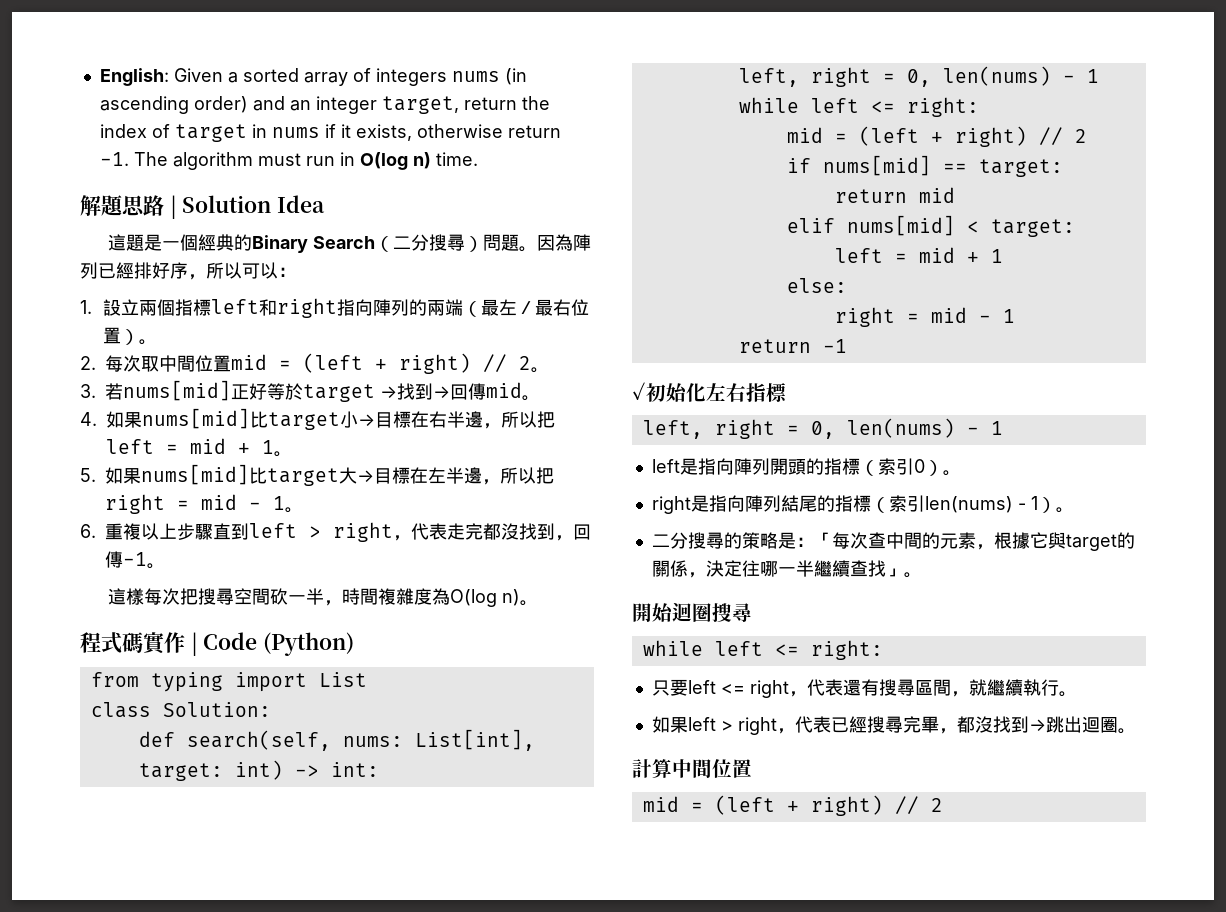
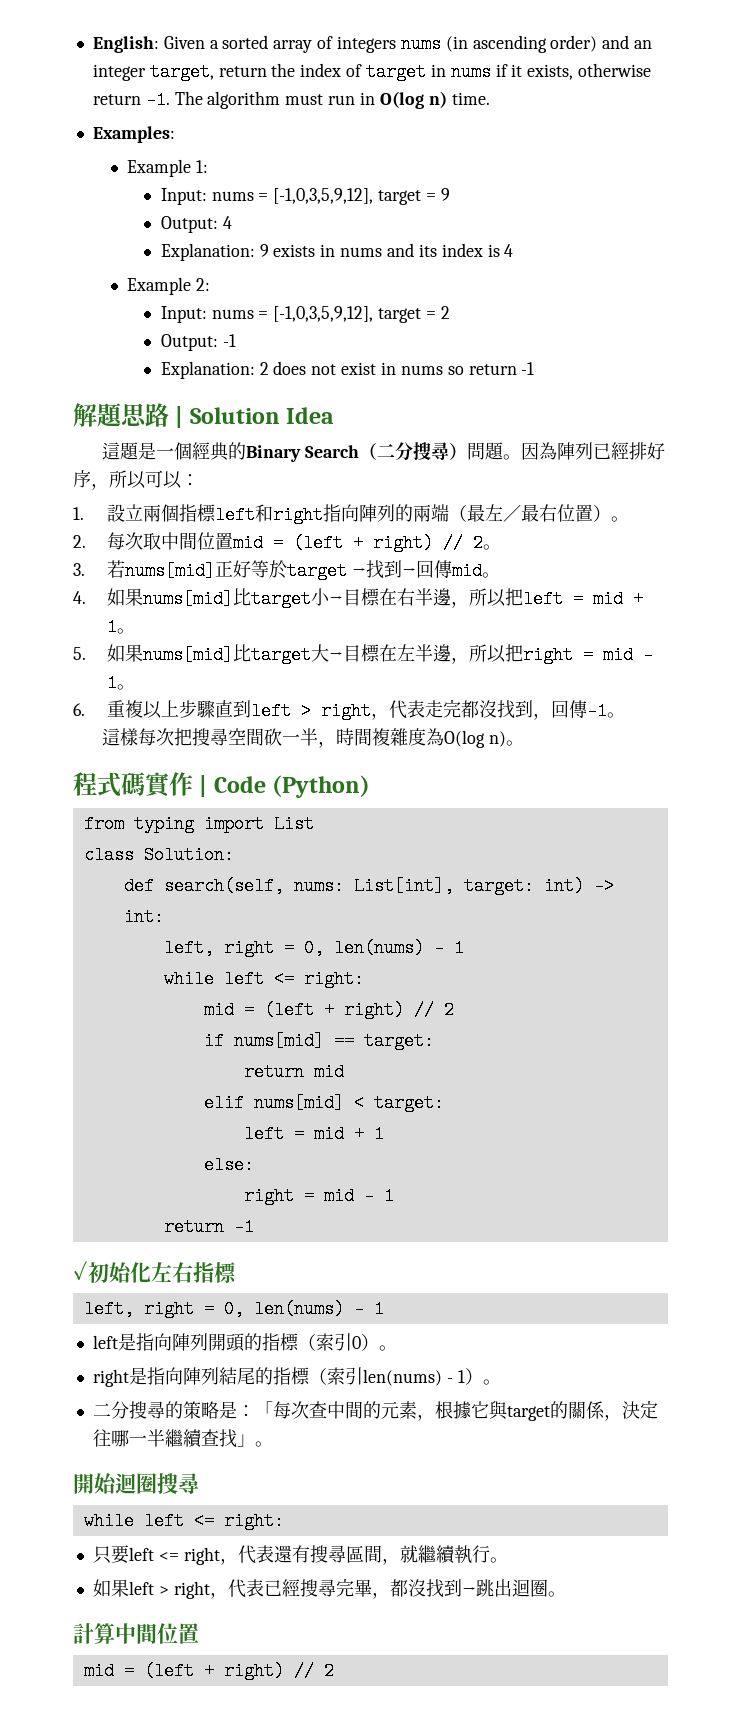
(478, 159) none -> [92,126,175,143] [126,159,208,177] [160,188,450,205] [160,216,232,233] [160,243,514,261] [126,277,210,295] [160,306,450,323] [160,334,236,351] [160,361,535,379] // Examples: // Example 1: // Input: nums = [-1,0,3,5,9,12], target = 9 // Output: 4 // Explanation: 9 exists in nums and its index is 4 // Example 2: // Input: nums = [-1,0,3,5,9,12], target = 2 // Output: -1 // Explanation: 2 does not exist in nums so return -1

